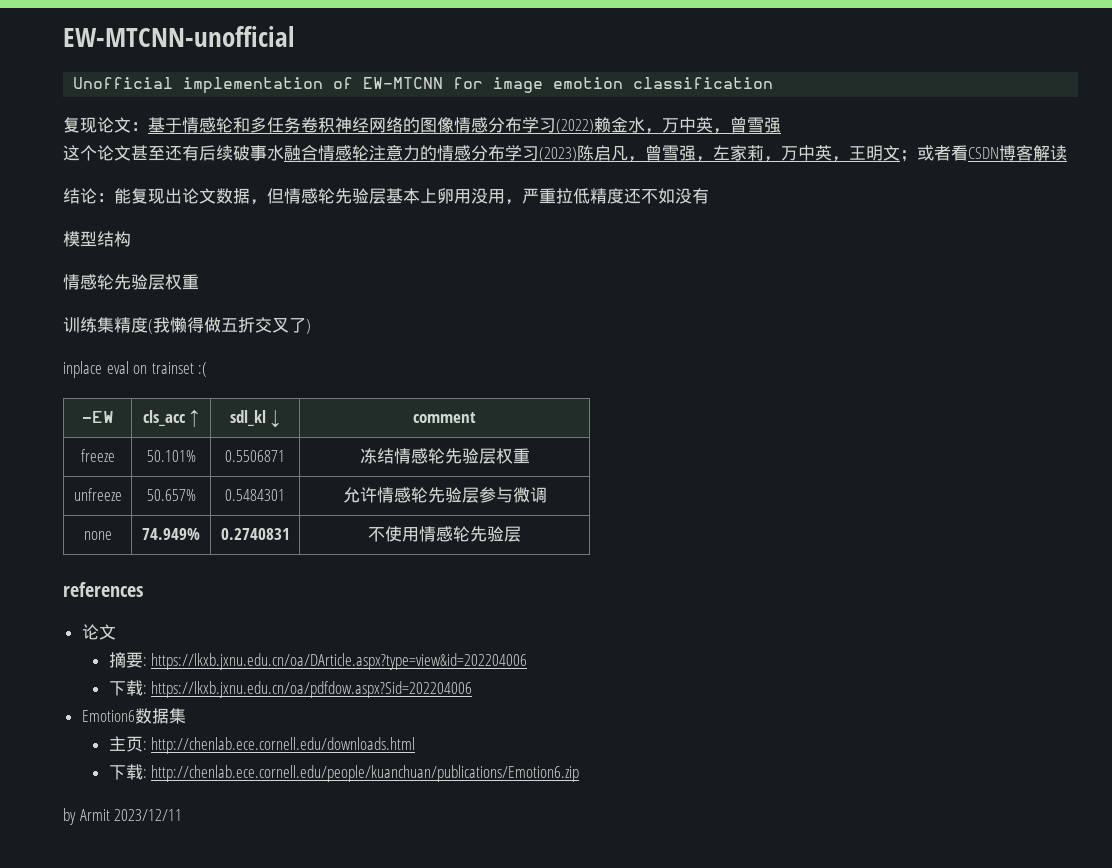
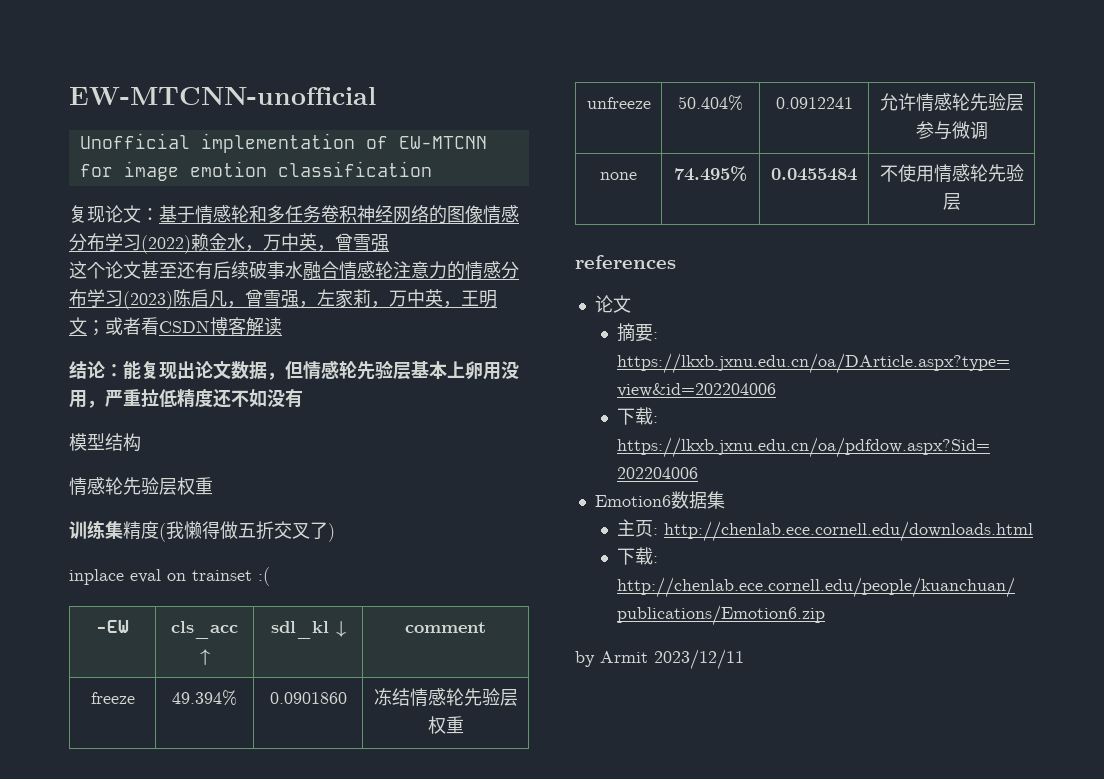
[146,450,196,462] [225,450,285,462] 50.101% | 0.5506871 -> [172,690,237,706] [269,692,347,704] 49.394% | 0.0901860
[146,489,196,501] [225,489,285,501] 50.657% | 0.5484301 -> [678,95,743,111] [775,97,853,109] 50.404% | 0.0912241
[142,528,200,540] [220,528,290,540] 74.949% | 0.2740831 -> [674,166,747,181] [771,168,857,181] 74.495% | 0.0455484

